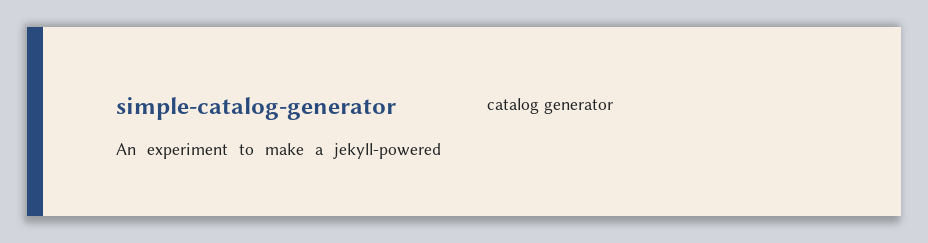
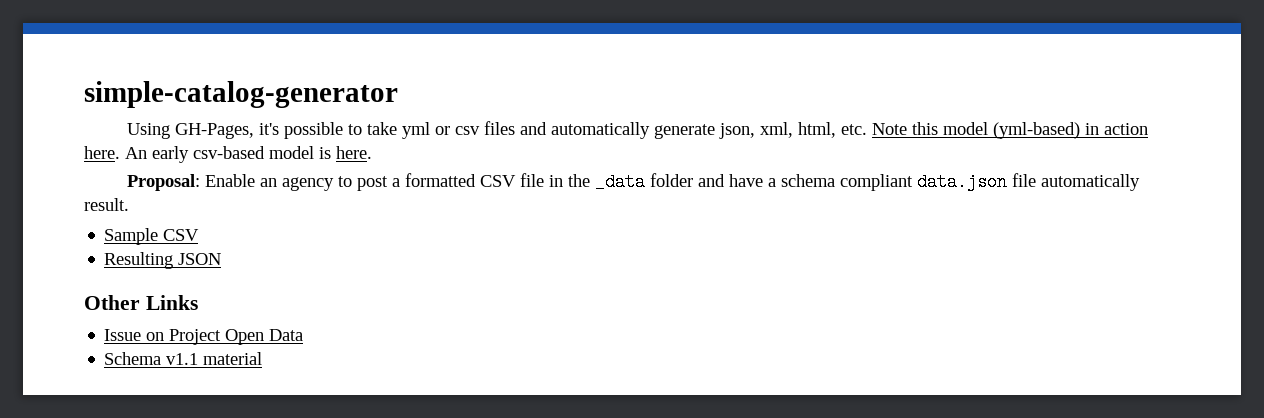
[116,143,441,159] [487,98,613,114] An experiment to make a jekyll-powered catalog generator -> [126,121,1148,139] [84,146,372,163] [126,173,1140,191] [84,198,129,211] [104,228,200,245] [104,252,222,269] [84,295,198,310] [104,329,304,345] [104,352,263,365] Using GH-Pages, it's possible to take yml or csv files and automatically generate json, xml, html, etc. Note this model (yml-based) in action here. An early csv-based model is here. // Proposal: Enable an agency to post a formatted CSV file in the _data folder and have a schema compliant data.json file automatically result. // Sample CSV // Resulting JSON // Other Links // Issue on Project Open Data // Schema v1.1 material

